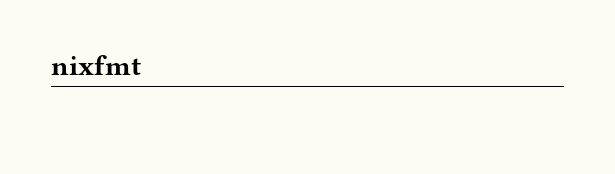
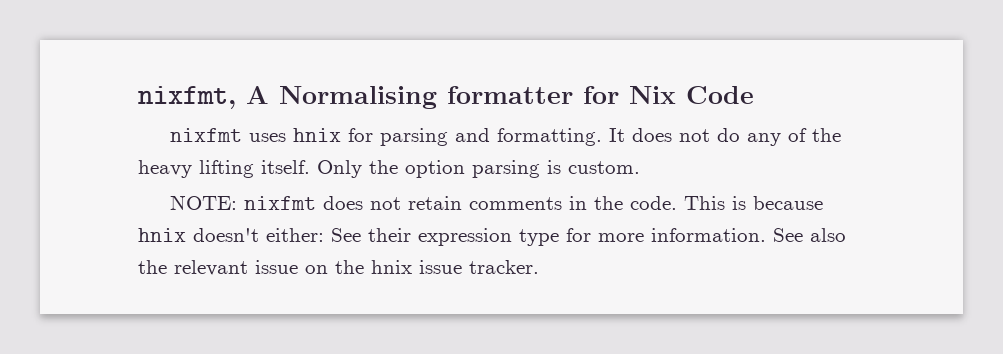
[51,55,141,75] nixfmt -> [138,86,754,109] [169,128,841,146] [138,160,640,178] [169,195,823,210] [138,228,846,246] [138,260,539,276] nixfmt, A Normalising formatter for Nix Code // nixfmt uses hnix for parsing and formatting. It does not do any of the heavy lifting itself. Only the option parsing is custom. // NOTE: nixfmt does not retain comments in the code. This is because hnix doesn't either: See their expression type for more information. See also the relevant issue on the hnix issue tracker.

